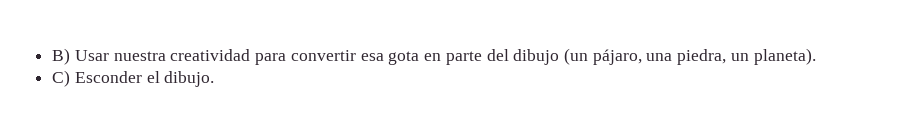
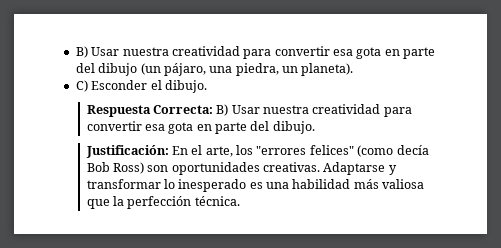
(215, 79) none -> [86,104,412,117] [86,121,315,134] [85,145,429,158] [86,162,397,175] [86,179,425,192] [86,196,240,209] // Respuesta Correcta: B) Usar nuestra creatividad para convertir esa gota en parte del dibujo. // Justificación: En el arte, los "errores felices" (como decía Bob Ross) son oportunidades creativas. Adaptarse y transformar lo inesperado es una habilidad más valiosa que la perfección técnica.

